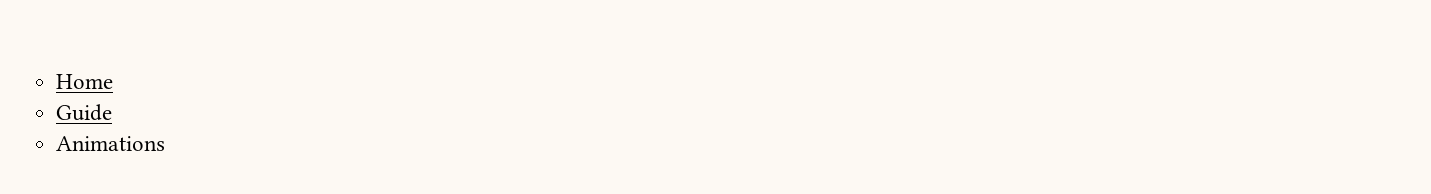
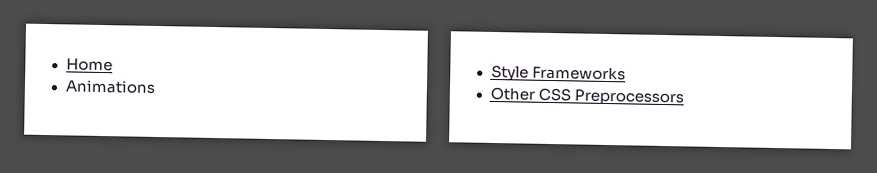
[56,104,113,121] [56,136,166,151] Guide // Animations -> [64,79,156,94] [490,64,626,82] [489,86,684,106] Animations // Style Frameworks // Other CSS Preprocessors

